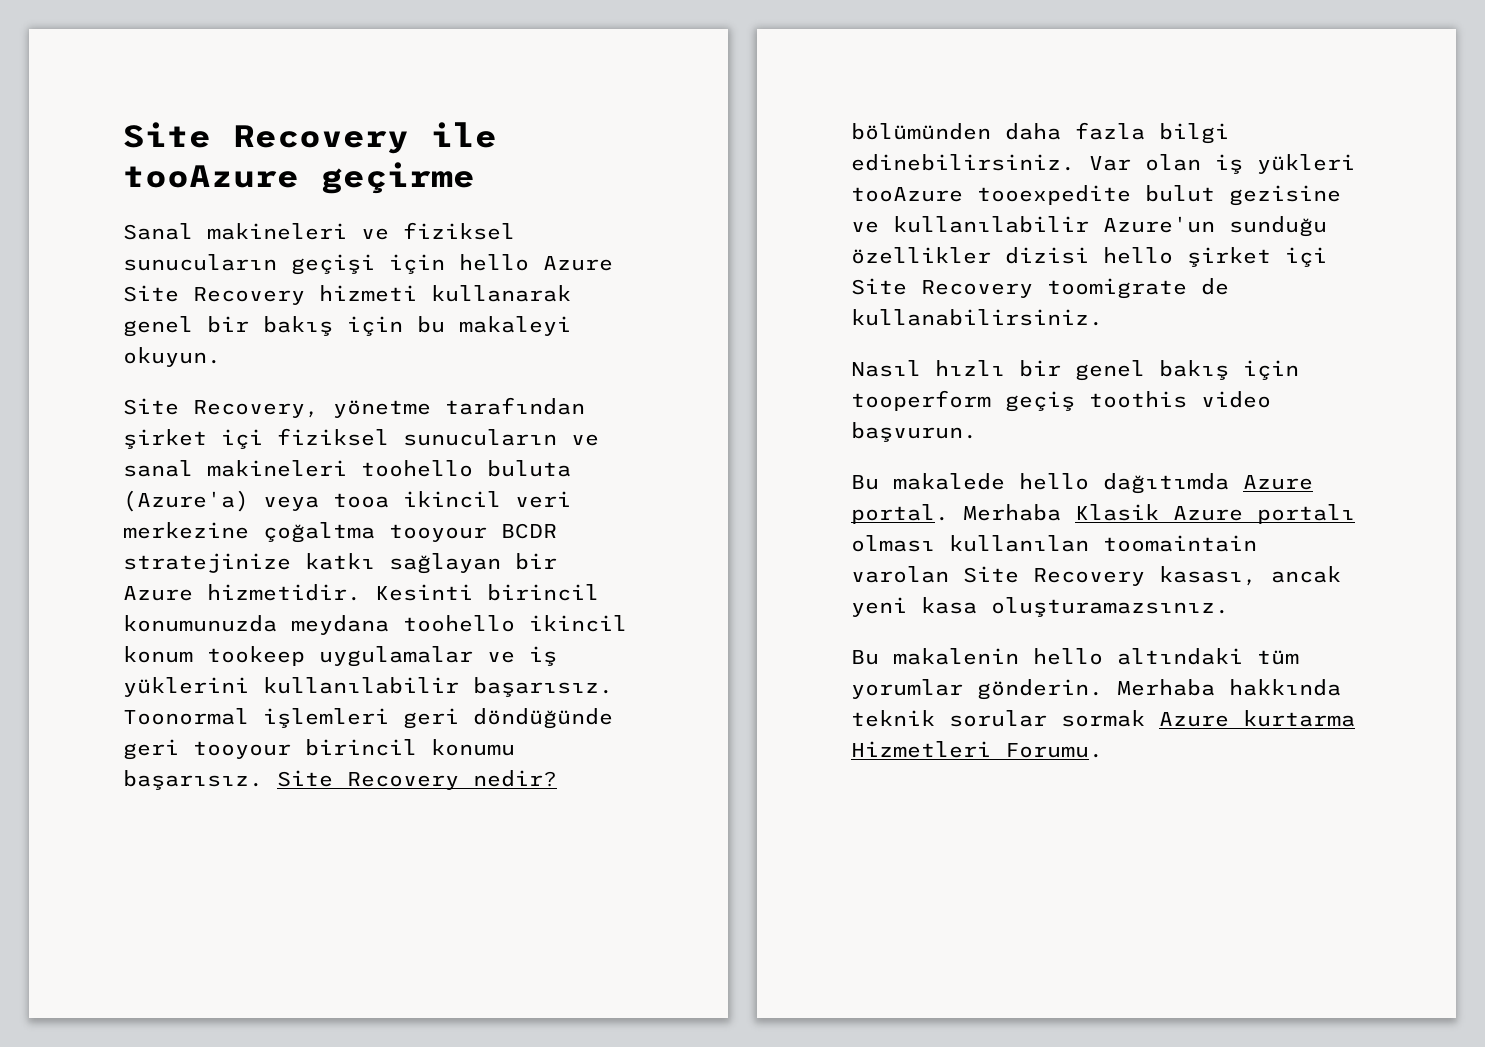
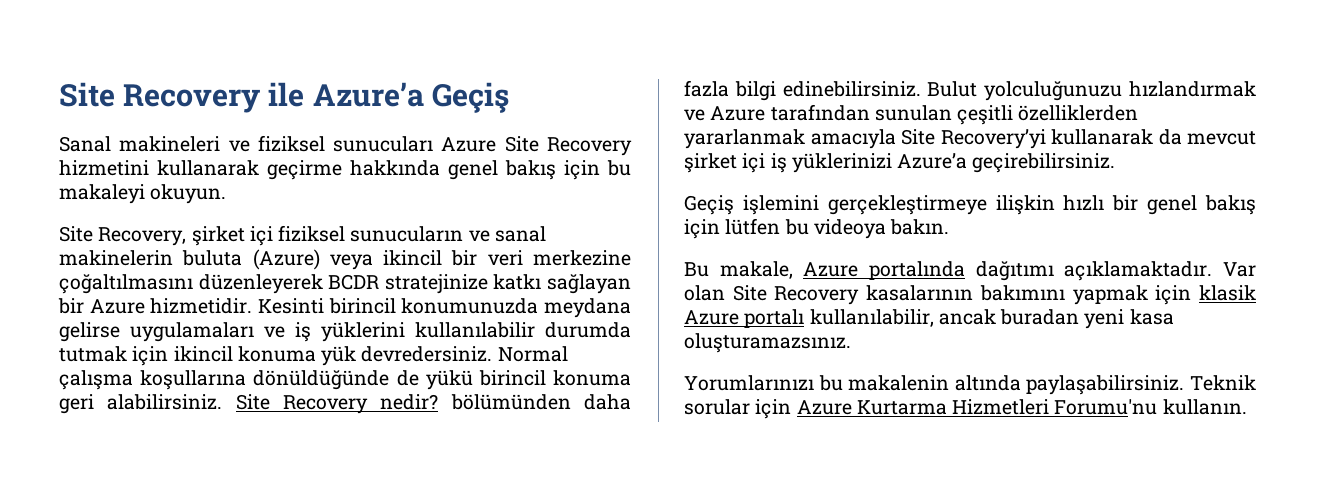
[123,162,475,194] tooAzure geçirme -> [312,82,510,113] Azure’a Geçiş
[123,254,613,275] [123,285,571,305] [123,316,249,337] sunucuların geçişi için hello Azure Site Recovery hizmeti kullanarak genel bir -> [333,136,632,156] [59,160,498,180] sunucuları Azure Site Recovery hizmetini kullanarak geçirme hakkında genel
[333,397,585,418] yönetme tarafından -> (187, 236) none
[207,460,571,477] [123,490,571,512] [123,522,487,543] makineleri toohello buluta (Azure'a) veya tooa ikincil veri merkezine çoğaltma tooyour -> [59,249,631,270] [59,274,323,294] makinelerin buluta (Azure) veya ikincil bir veri merkezine çoğaltılmasını düzenleyerek
[403,615,627,632] [123,646,557,667] [123,677,613,697] [123,708,613,729] [123,739,515,760] [123,770,263,790] toohello ikincil konum tookeep uygulamalar ve iş yüklerini kullanılabilir başarısız. Toonormal işlemleri geri döndüğünde geri tooyour birincil konumu başarısız. -> [59,322,631,342] [59,346,568,366] [59,370,631,390] [59,394,223,414] gelirse uygulamaları ve iş yüklerini kullanılabilir durumda tutmak için ikincil konuma yük devredersiniz. Normal çalışma koşullarına dönüldüğünde de yükü birincil konuma geri alabilirsiniz.
[1089,154,1355,174] [851,185,1341,206] [851,216,1327,237] [851,247,1327,267] [851,278,1229,299] [851,309,1103,326] [851,360,921,377] Var olan iş yükleri tooAzure tooexpedite bulut gezisine ve kullanılabilir Azure'un sunduğu özellikler dizisi hello şirket içi Site Recovery toomigrate de kullanabilirsiniz. // Nasıl -> [927,81,1256,101] [684,104,1139,125] [684,129,1256,149] [684,153,1116,173] [684,195,1055,215] Bulut yolculuğunuzu hızlandırmak ve Azure tarafından sunulan çeşitli özelliklerden yararlanmak amacıyla Site Recovery’yi kullanarak da mevcut şirket içi iş yüklerinizi Azure’a geçirebilirsiniz. // Geçiş işlemini gerçekleştirmeye ilişkin
[851,390,1271,412] [851,422,977,442] [851,473,1313,494] [851,504,1355,524] [851,535,1257,552] [851,566,1341,586] [851,597,1229,617] [851,648,1299,665] [851,679,1341,700] [851,710,1355,727] [851,741,1103,758] tooperform geçiş toothis video başvurun. // Bu makalede hello dağıtımda Azure portal. Merhaba Klasik Azure portalı olması kullanılan toomaintain varolan Site Recovery kasası, ancak yeni kasa oluşturamazsınız. // Bu makalenin hello altındaki tüm yorumlar gönderin. Merhaba hakkında teknik sorular sormak Azure kurtarma Hizmetleri Forumu. -> [725,218,950,239] [684,261,1256,281] [684,285,1256,305] [684,309,1174,329] [684,333,851,353] [684,375,1256,395] [684,399,1247,419] lütfen bu videoya bakın. // Bu makale, Azure portalında dağıtımı açıklamaktadır. Var olan Site Recovery kasalarının bakımını yapmak için klasik Azure portalı kullanılabilir, ancak buradan yeni kasa oluşturamazsınız. // Yorumlarınızı bu makalenin altında paylaşabilirsiniz. Teknik sorular için Azure Kurtarma Hizmetleri Forumu'nu kullanın.

